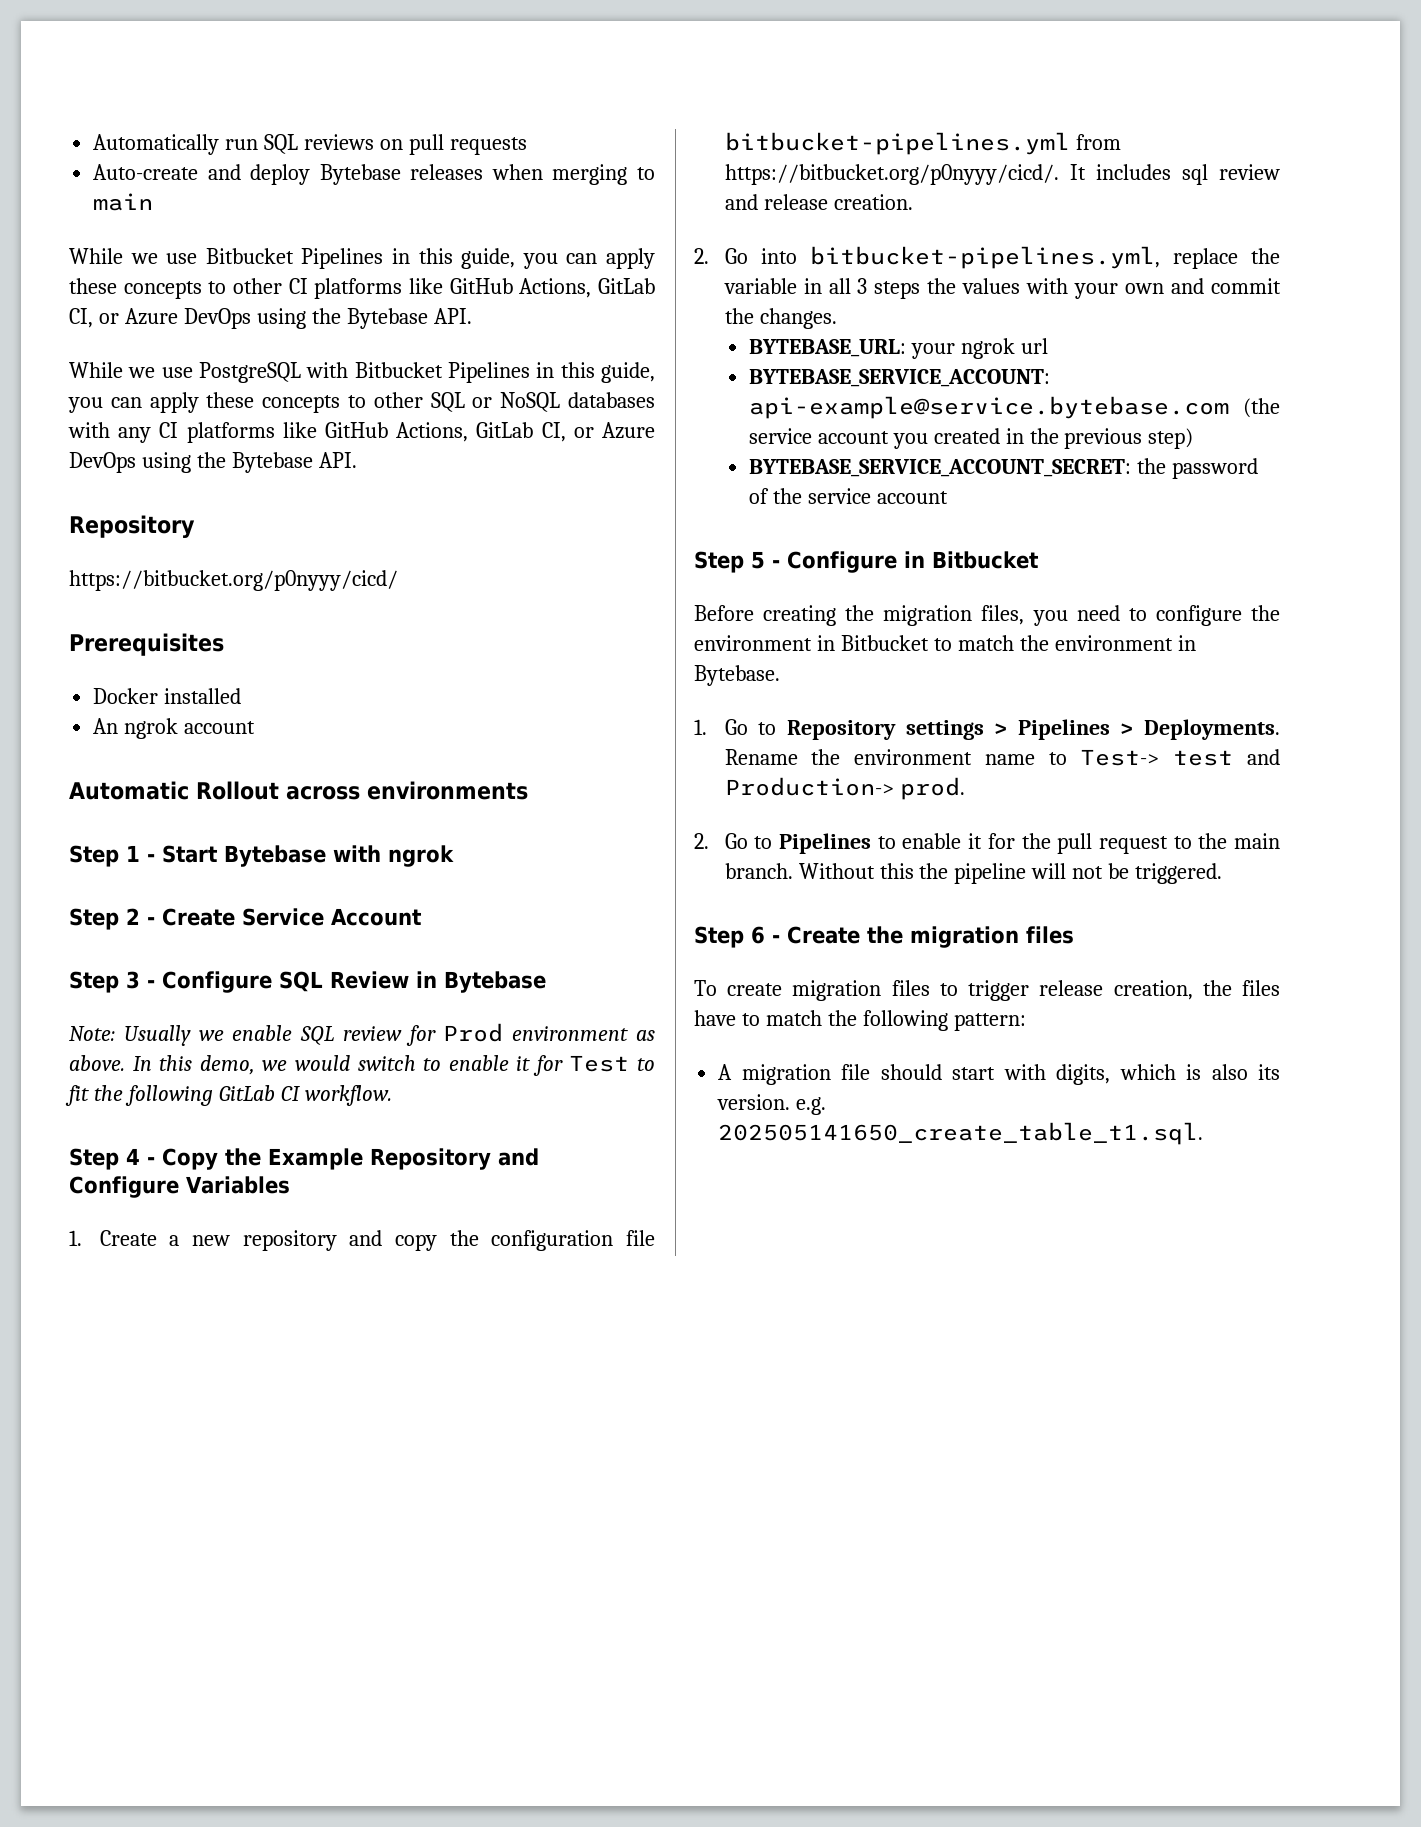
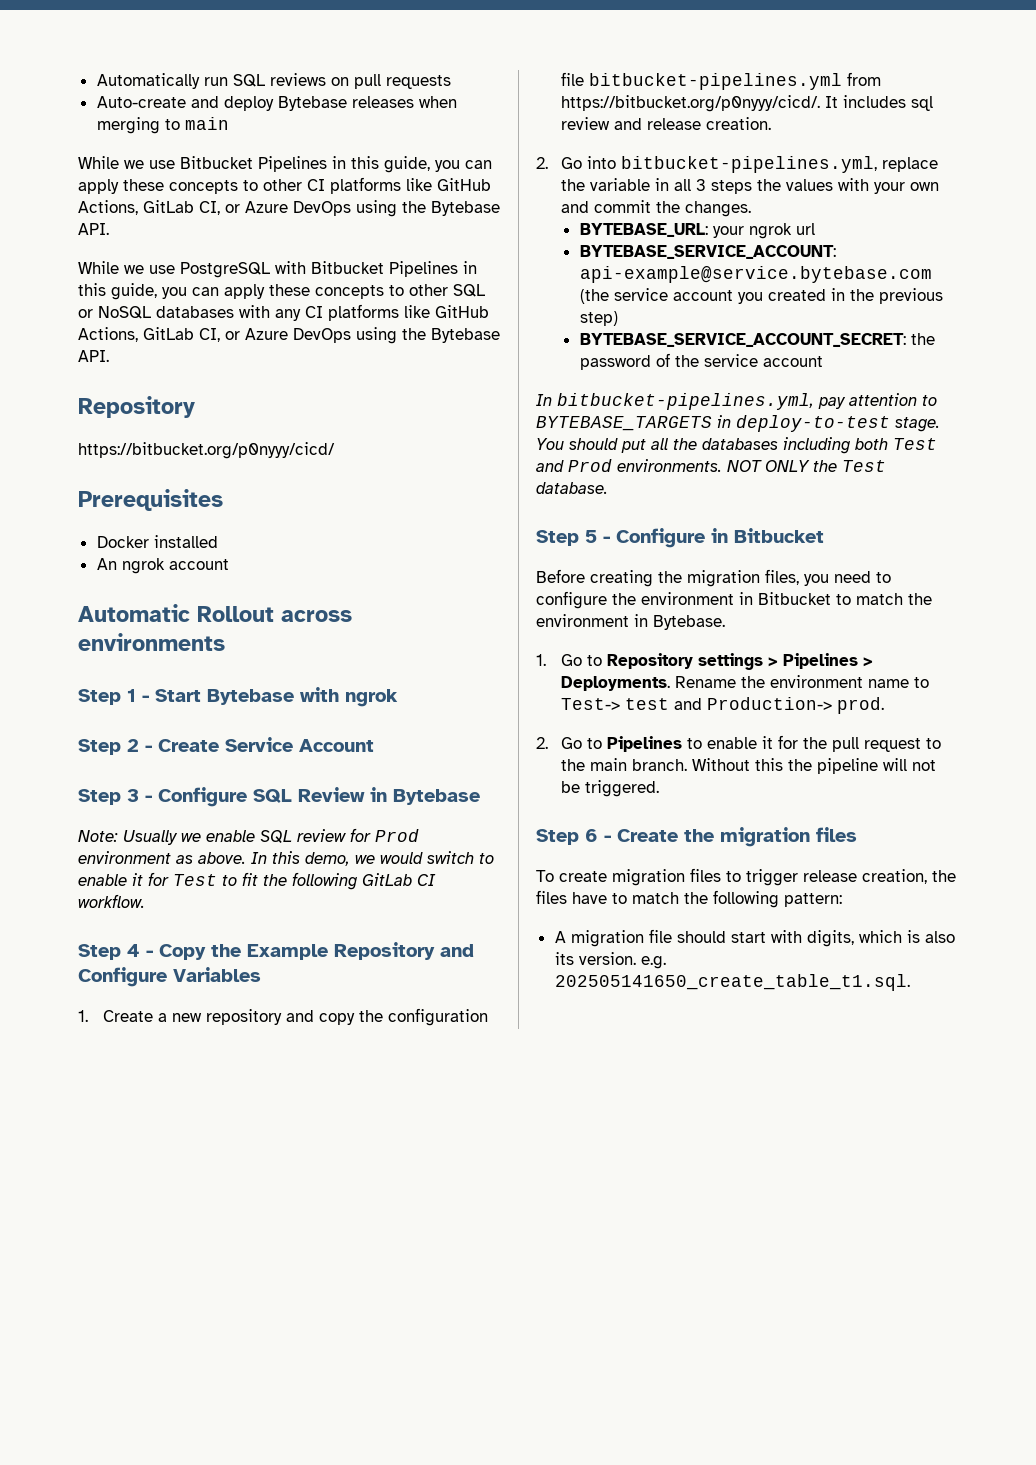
(948, 497) none -> [536,393,937,410] [536,415,940,432] [536,437,937,454] [536,459,886,472] [536,482,608,494] // In bitbucket-pipelines.yml, pay attention to BYTEBASE_TARGETS in deploy-to-test stage. You should put all the databases including both Test and Prod environments. NOT ONLY the Test database.

